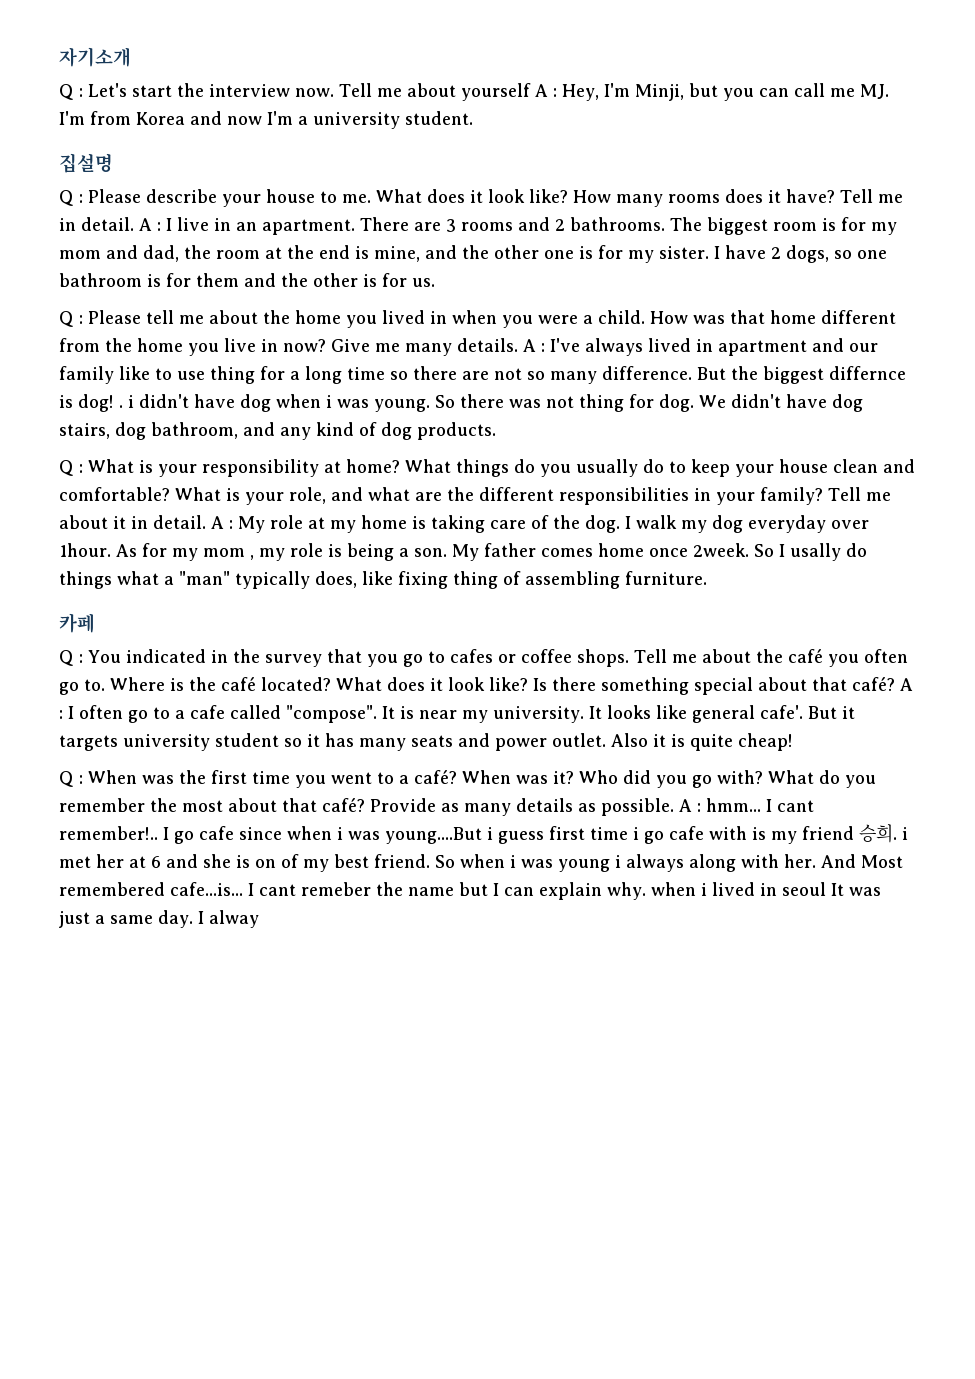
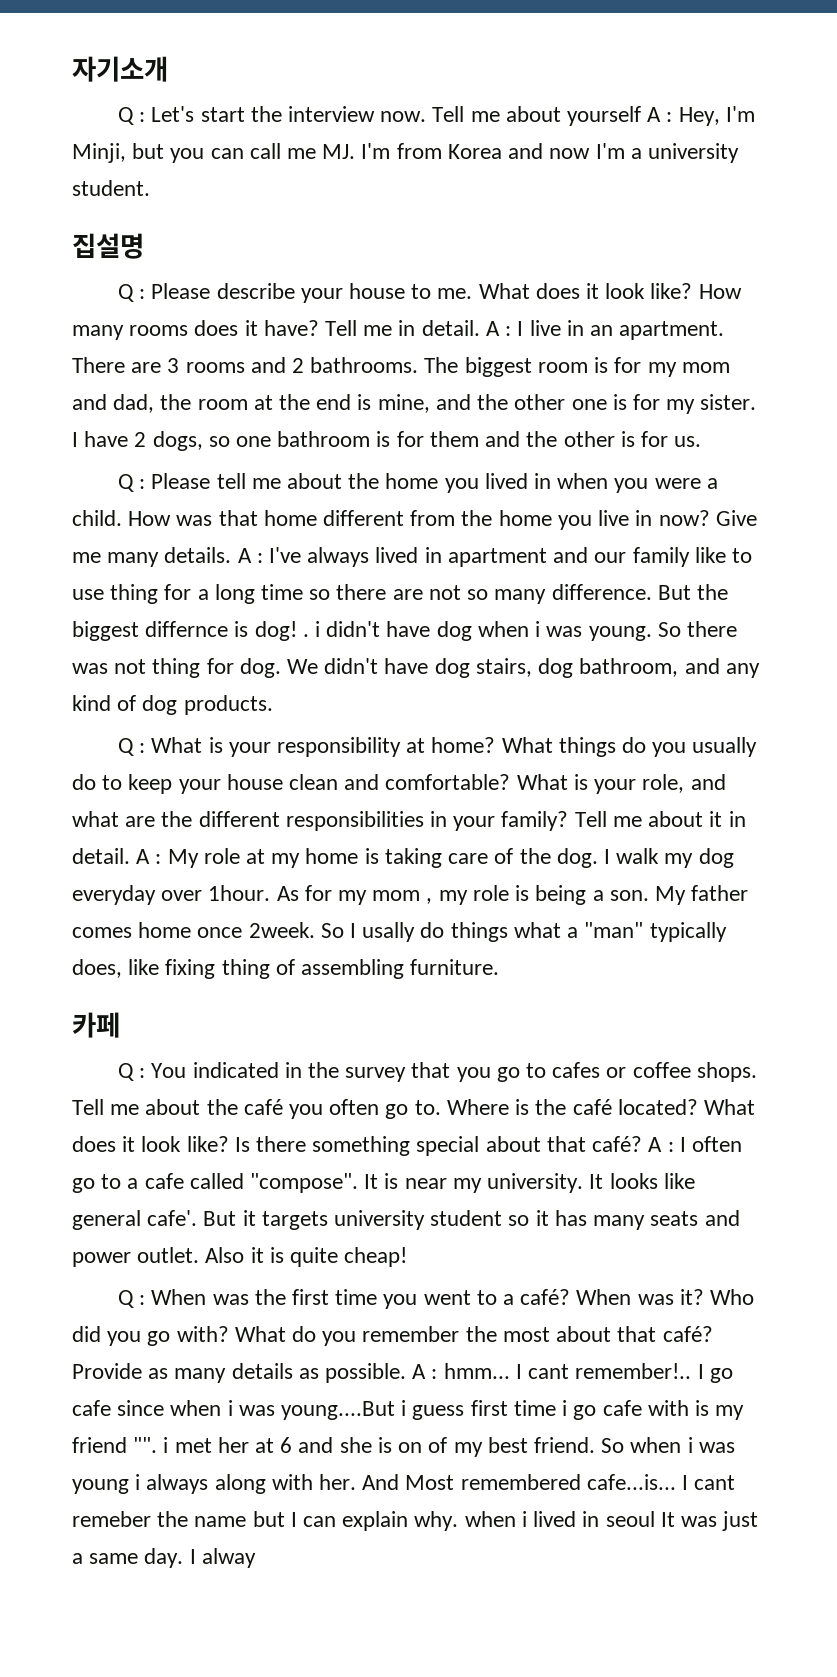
[859,824,897,843] 승희. -> [133,1437,158,1453] "".

